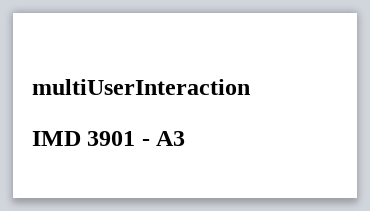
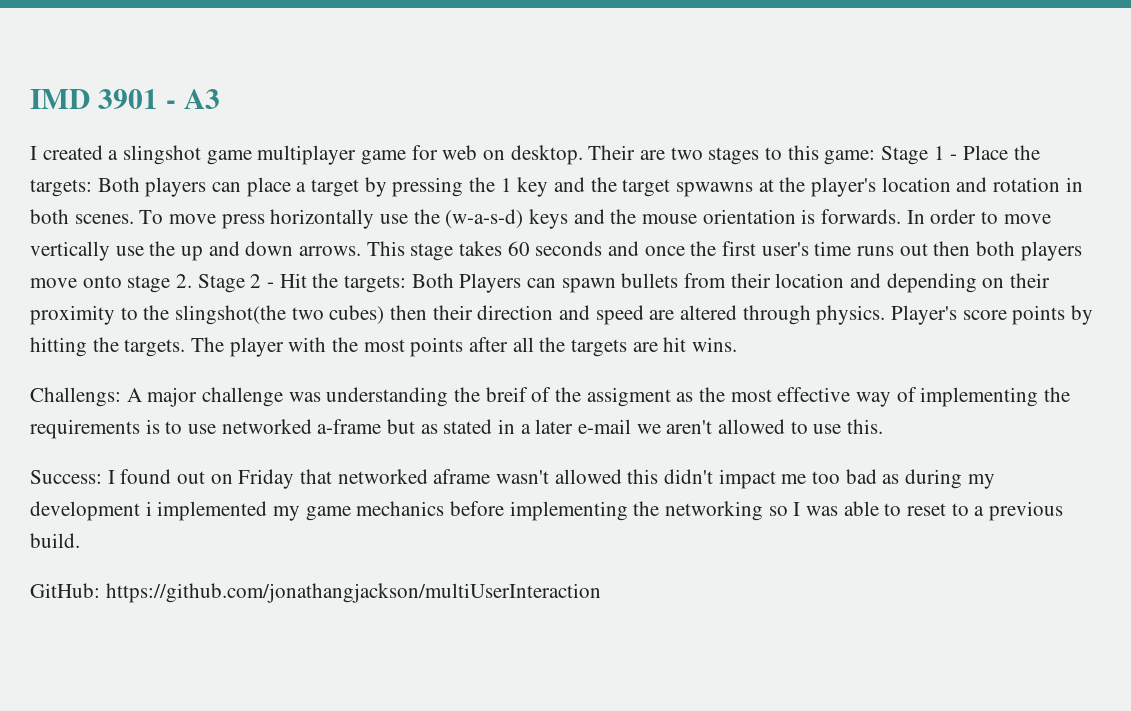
[32,79,250,95] multiUserInteraction // -> (30, 99) none
(186, 138) none -> [30,145,1040,165] [30,177,1083,197] [30,209,1051,229] [30,241,1082,261] [30,273,1051,293] [30,305,1094,325] [30,337,738,357] [30,387,1071,407] [30,419,884,439] [30,469,995,489] [30,501,1064,521] [30,533,80,548] [30,583,601,603] // I created a slingshot game multiplayer game for web on desktop. Their are two stages to this game: Stage 1 - Place the targets: Both players can place a target by pressing the 1 key and the target spwawns at the player's location and rotation in both scenes. To move press horizontally use the (w-a-s-d) keys and the mouse orientation is forwards. In order to move vertically use the up and down arrows. This stage takes 60 seconds and once the first user's time runs out then both players move onto stage 2. Stage 2 - Hit the targets: Both Players can spawn bullets from their location and depending on their proximity to the slingshot(the two cubes) then their direction and speed are altered through physics. Player's score points by hitting the targets. The player with the most points after all the targets are hit wins. // Challengs: A major challenge was understanding the breif of the assigment as the most effective way of implementing the requirements is to use networked a-frame but as stated in a later e-mail we aren't allowed to use this. // Success: I found out on Friday that networked aframe wasn't allowed this didn't impact me too bad as during my development i implemented my game mechanics before implementing the networking so I was able to reset to a previous build. // GitHub: https://github.com/jonathangjackson/multiUserInteraction

